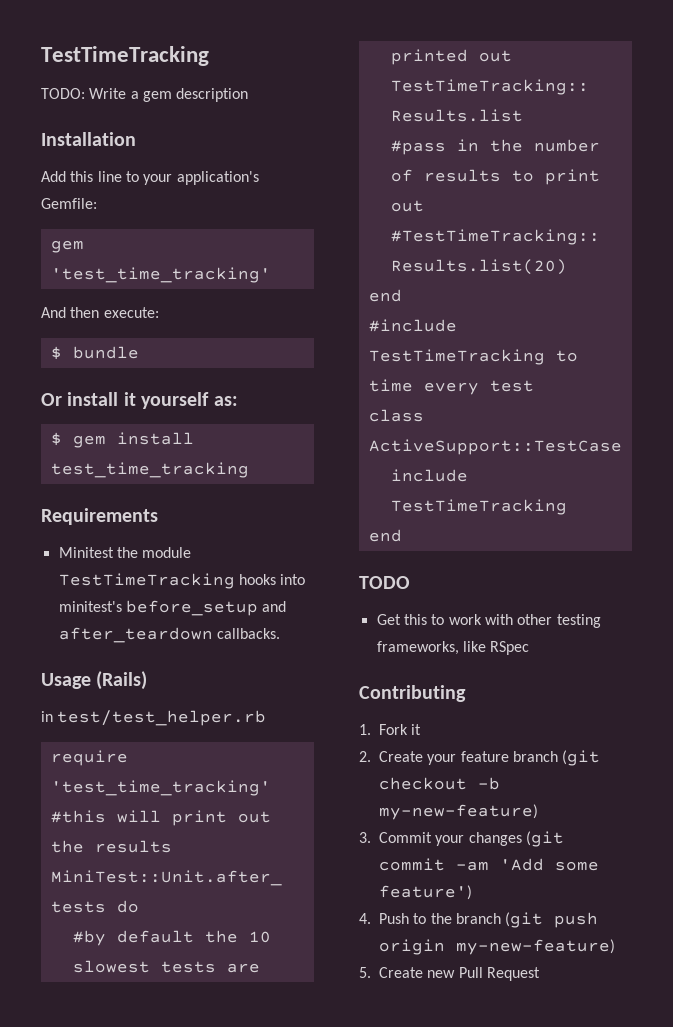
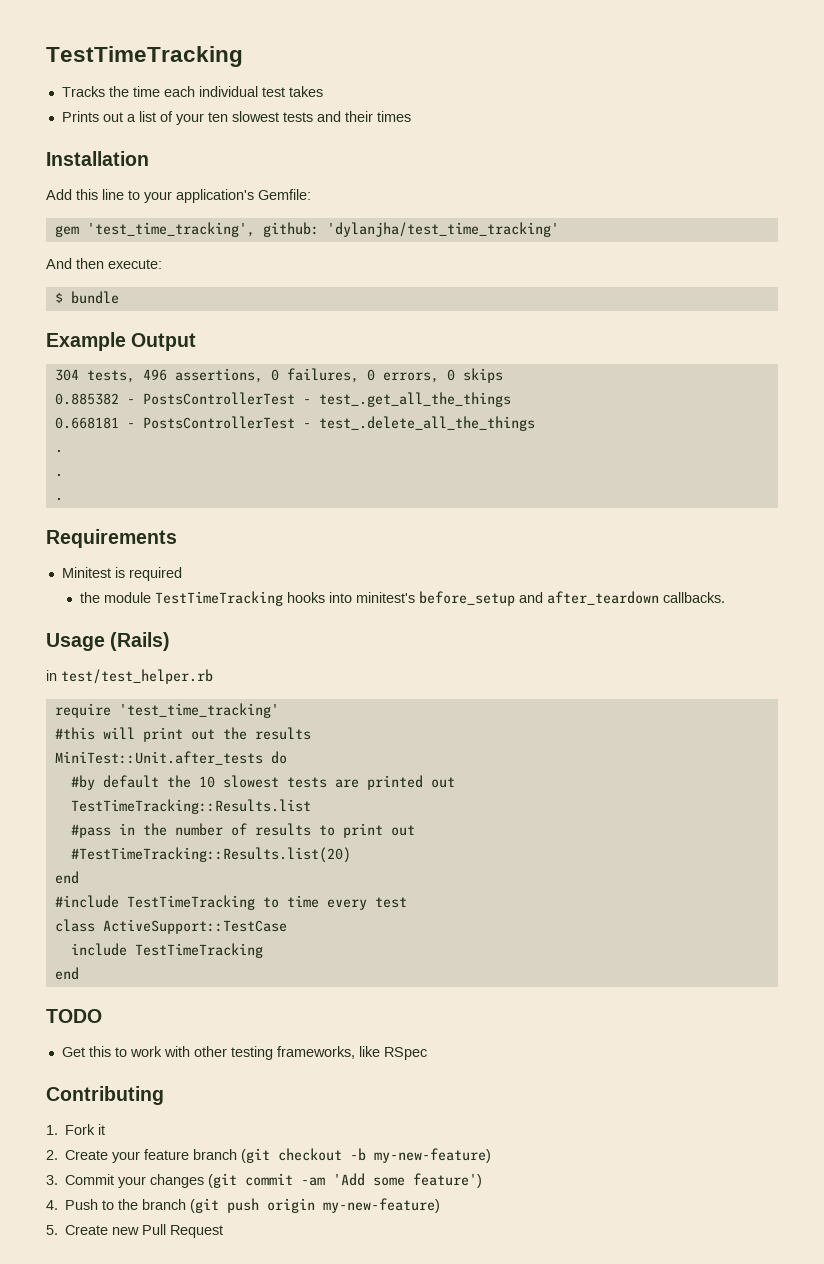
[41,46,209,66] [41,88,249,102] TestTimeTracking // TODO: Write a gem description -> [46,46,243,67] [61,86,323,97] [61,111,411,125] TestTimeTracking // Tracks the time each individual test takes // Prints out a list of your ten slowest tests and their times
[50,267,271,283] 'test_time_tracking' -> [86,222,559,237] 'test_time_tracking', github: 'dylanjha/test_time_tracking'
[41,392,238,409] [50,432,194,448] [50,462,249,478] Or install it yourself as: // $ gem install test_time_tracking -> [46,332,197,351] [54,368,503,383] [54,392,511,407] [54,416,535,431] [54,449,63,453] [54,473,63,477] [54,497,63,501] Example Output // 304 tests, 496 assertions, 0 failures, 0 errors, 0 skips // 0.885382 - PostsControllerTest - test_.get_all_the_things // 0.668181 - PostsControllerTest - test_.delete_all_the_things // . // . // .
(114, 552) none -> [114,567,182,581] is required //

